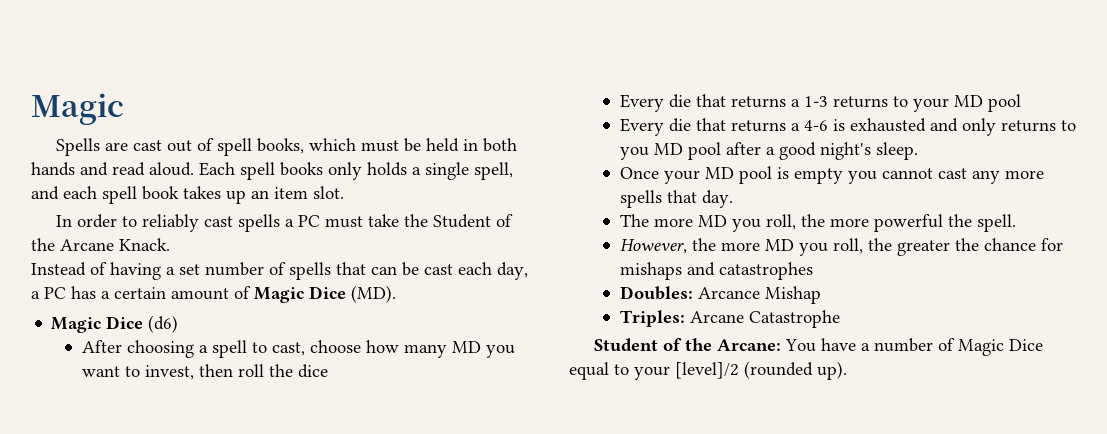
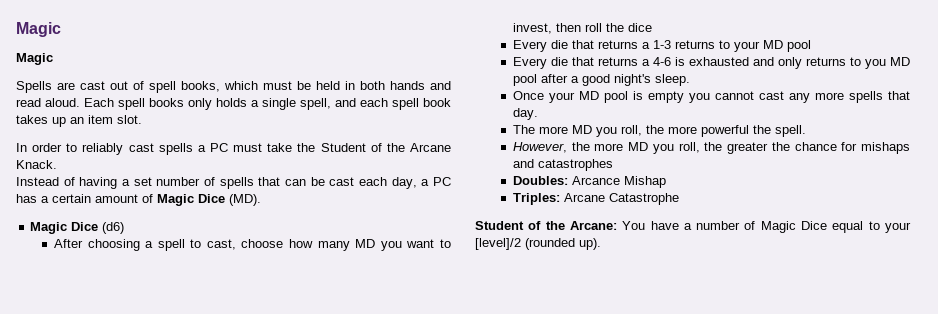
[31,93,124,125] Magic -> [16,22,61,37] [16,53,53,65] Magic // Magic

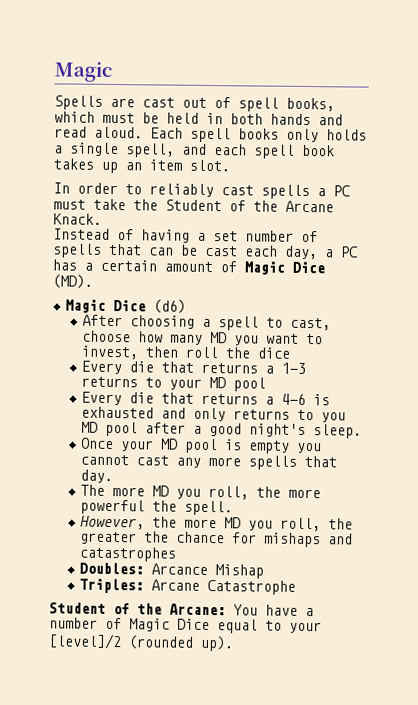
[16,22,61,37] [16,53,53,65] Magic // Magic -> [54,61,112,82] Magic

